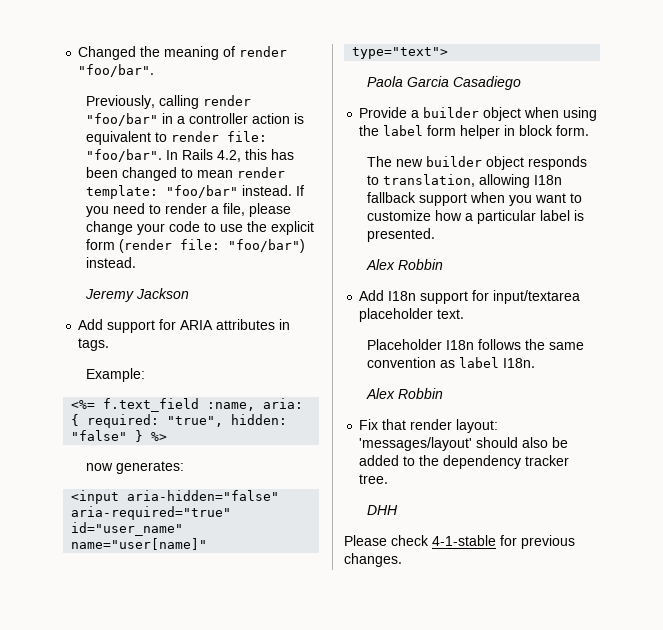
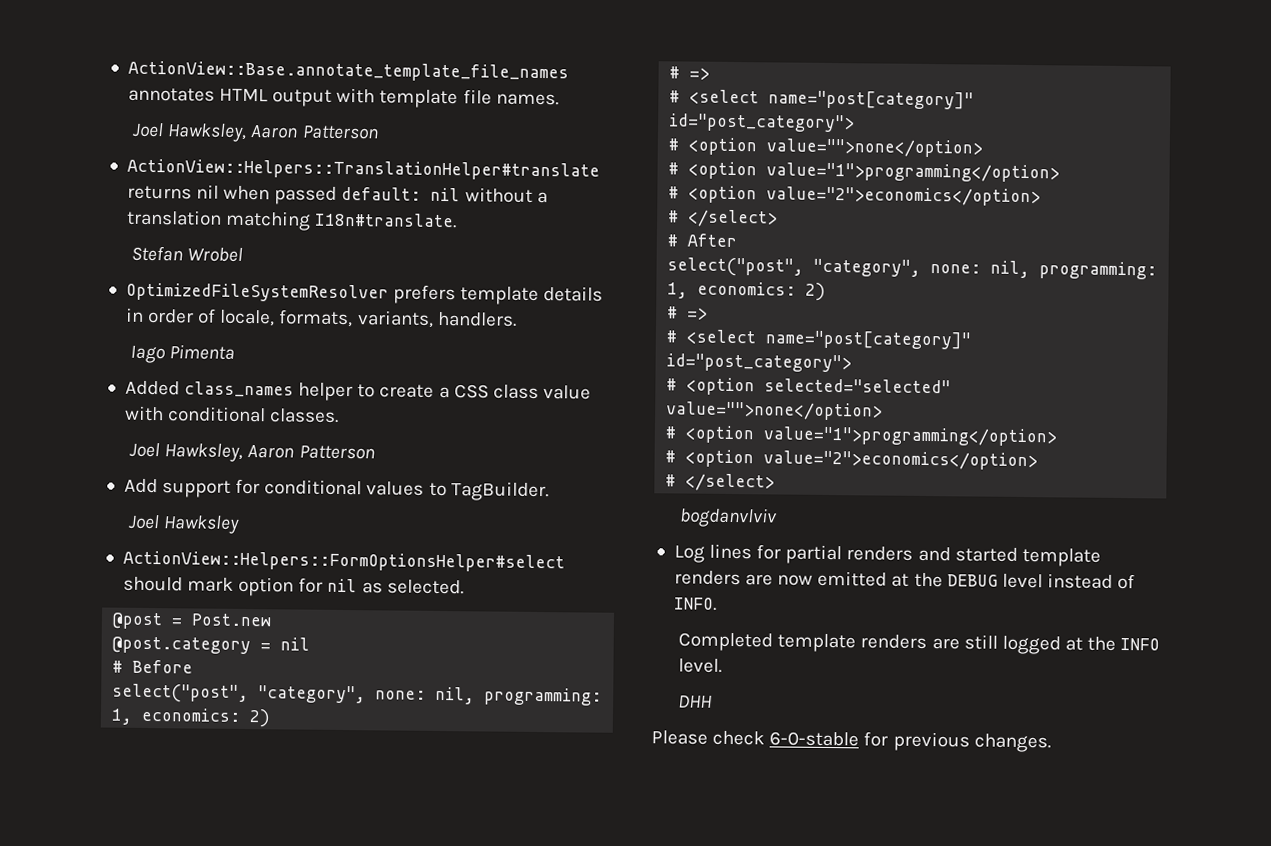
[78,46,288,60] [78,64,155,77] [86,95,252,109] [86,113,305,126] [86,131,268,145] [86,149,295,162] [86,167,286,181] [86,185,305,199] [86,203,292,217] [86,221,315,235] [86,239,306,253] [86,257,137,268] [85,288,190,302] [78,319,291,333] [78,338,110,351] [86,368,146,382] [71,398,304,412] [71,414,288,428] [71,430,168,442] [86,461,185,474] [71,490,280,504] [71,506,232,520] [71,522,184,536] [71,538,208,550] [352,47,449,59] [367,76,522,90] [359,107,598,121] [359,125,590,139] [367,156,588,170] [367,174,563,188] [367,192,583,206] [367,210,585,224] [367,228,436,242] [366,259,444,270] [359,290,581,304] [359,308,465,322] [367,339,585,350] [367,357,536,368] [366,388,444,399] [359,419,499,433] [359,437,569,451] [359,455,570,469] [359,474,389,484] Changed the meaning of render "foo/bar". // Previously, calling render "foo/bar" in a controller action is equivalent to render file: "foo/bar". In Rails 4.2, this has been changed to mean render template: "foo/bar" instead. If you need to render a file, please change your code to use the explicit form (render file: "foo/bar") instead. // Jeremy Jackson // Add support for ARIA attributes in tags. // Example: // <%= f.text_field :name, aria: { required: "true", hidden: "false" } %> // now generates: // <input aria-hidden="false" aria-required="true" id="user_name" name="user[name]" type="text"> // Paola Garcia Casadiego // Provide a builder object when using the label form helper in block form. // The new builder object responds to translation, allowing I18n fallback support when you want to customize how a particular label is presented. // Alex Robbin // Add I18n support for input/textarea placeholder text. // Placeholder I18n follows the same convention as label I18n. // Alex Robbin // Fix that render layout: 'messages/layout' should also be added to the dependency tracker tree. -> [127,60,569,83] [127,87,559,109] [132,122,379,142] [126,158,600,181] [126,184,548,205] [126,209,458,231] [131,245,244,262] [125,282,604,306] [125,307,517,328] [130,344,236,364] [124,380,591,402] [123,405,340,423] [129,442,375,462] [123,478,549,502] [128,514,241,534] [122,550,565,573] [122,576,464,597] [112,612,273,630] [112,636,311,655] [112,659,194,674] [112,683,603,706] [111,707,272,728] [669,66,711,80] [669,89,975,110] [669,113,856,133] [668,137,984,158] [668,161,1061,183] [668,185,1042,207] [668,209,779,228] [667,233,738,248] [667,257,1158,280] [667,281,827,301] [667,306,709,320] [666,329,972,350] [666,353,853,373] [666,377,952,396] [666,401,884,421] [665,425,1058,447] [665,449,1039,471] [665,473,776,492] [679,507,779,528] [673,543,1101,567] [673,570,1136,590] [673,597,717,611] [678,632,1161,655] [678,658,723,673] ActionView::Base.annotate_template_file_names annotates HTML output with template file names. // Joel Hawksley, Aaron Patterson // ActionView::Helpers::TranslationHelper#translate returns nil when passed default: nil without a translation matching I18n#translate. // Stefan Wrobel // OptimizedFileSystemResolver prefers template details in order of locale, formats, variants, handlers. // Iago Pimenta // Added class_names helper to create a CSS class value with conditional classes. // Joel Hawksley, Aaron Patterson // Add support for conditional values to TagBuilder. // Joel Hawksley // ActionView::Helpers::FormOptionsHelper#select should mark option for nil as selected. // @post = Post.new // @post.category = nil // # Before // select("post", "category", none: nil, programming: 1, economics: 2) // # => // # <select name="post[category]" id="post_category"> // # <option value="">none</option> // # <option value="1">programming</option> // # <option value="2">economics</option> // # </select> // # After // select("post", "category", none: nil, programming: 1, economics: 2) // # => // # <select name="post[category]" id="post_category"> // # <option selected="selected" value="">none</option> // # <option value="1">programming</option> // # <option value="2">economics</option> // # </select> // bogdanvlviv // Log lines for partial renders and started template renders are now emitted at the DEBUG level instead of INFO. // Completed template renders are still logged at the INFO level.
[432,535,496,546] 4-1-stable -> [769,731,860,747] 6-0-stable

